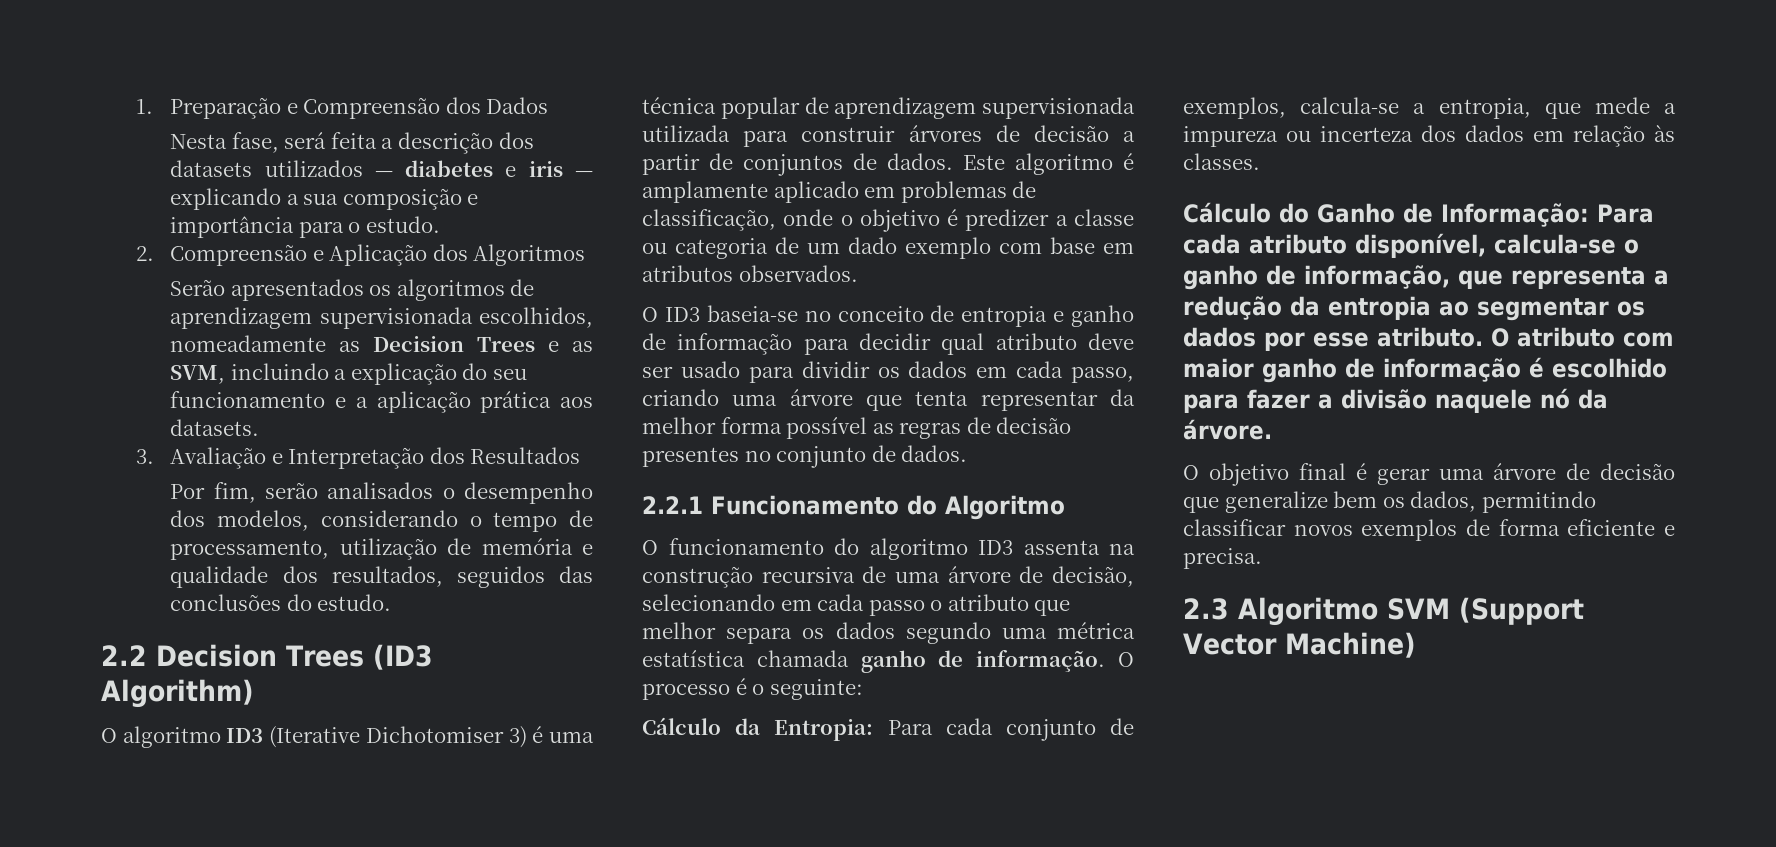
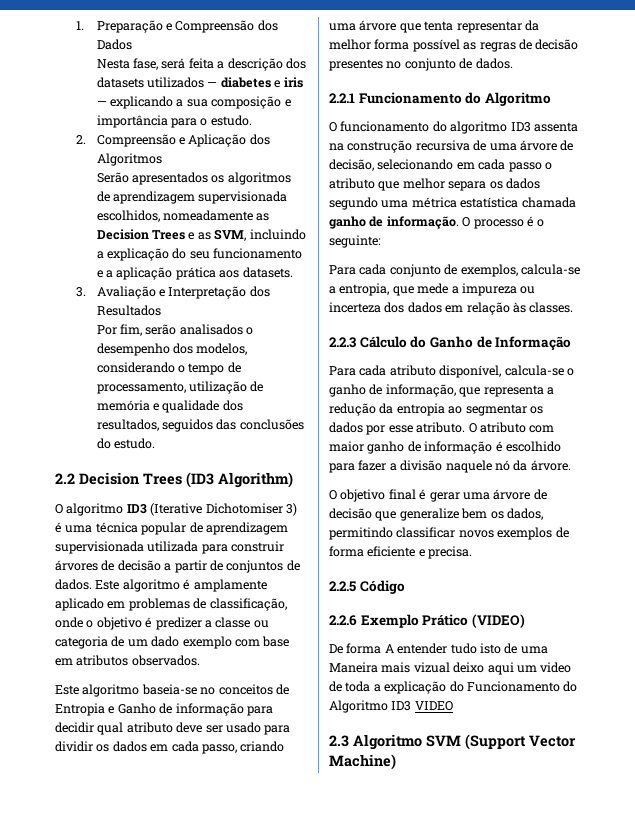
[642,305,1134,327] O ID3 baseia-se no conceito de entropia e ganho -> [55,684,289,697] [55,703,156,716] Este algoritmo baseia-se no conceitos de Entropia e Ganho
[642,717,874,741] Cálculo da Entropia: -> (381, 241) none
(1260, 161) none -> [329,337,356,348] 2.2.3
[1441,203,1589,227] Informação: -> [495,336,572,351] Informação //
(1262, 558) none -> [329,580,405,594] [329,614,525,628] [329,643,548,654] [329,662,572,675] [329,681,578,694] [329,700,453,713] // 2.2.5 Código // 2.2.6 Exemplo Prático (VIDEO) // De forma A entender tudo isto de uma Maneira mais vizual deixo aqui um video de toda a explicação do Funcionamento do Algoritmo ID3 VIDEO

